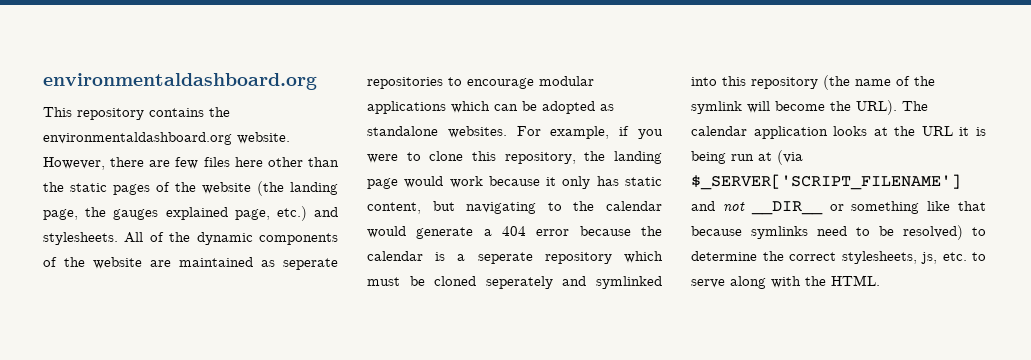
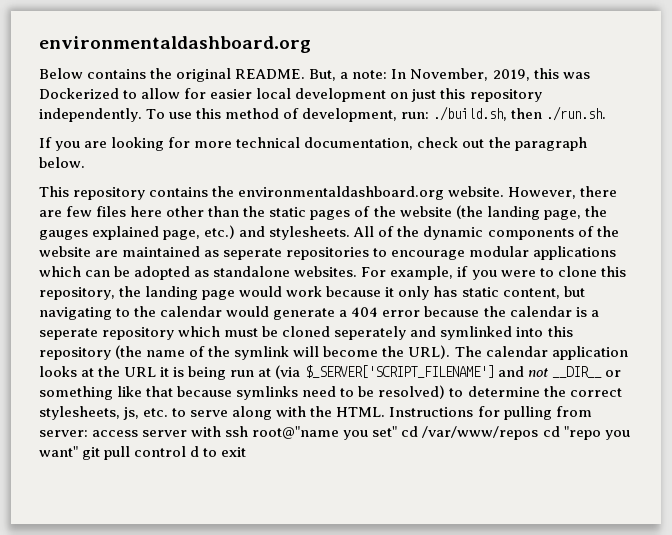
[43,73,317,90] environmentaldashboard.org -> [39,36,311,53] [39,68,590,82] [39,88,542,102] [39,106,607,122] [39,137,587,151] [39,157,85,168] environmentaldashboard.org // Below contains the original README. But, a note: In November, 2019, this was Dockerized to allow for easier local development on just this repository independently. To use this method of development, run: ./build.sh, then ./run.sh. // If you are looking for more technical documentation, check out the paragraph below.
(880, 280) none -> [389,406,592,420] [39,426,630,440] [39,446,247,460] Instructions for pulling from server: access server with ssh root@"name you set" cd /var/www/repos cd "repo you want" git pull control d to exit

